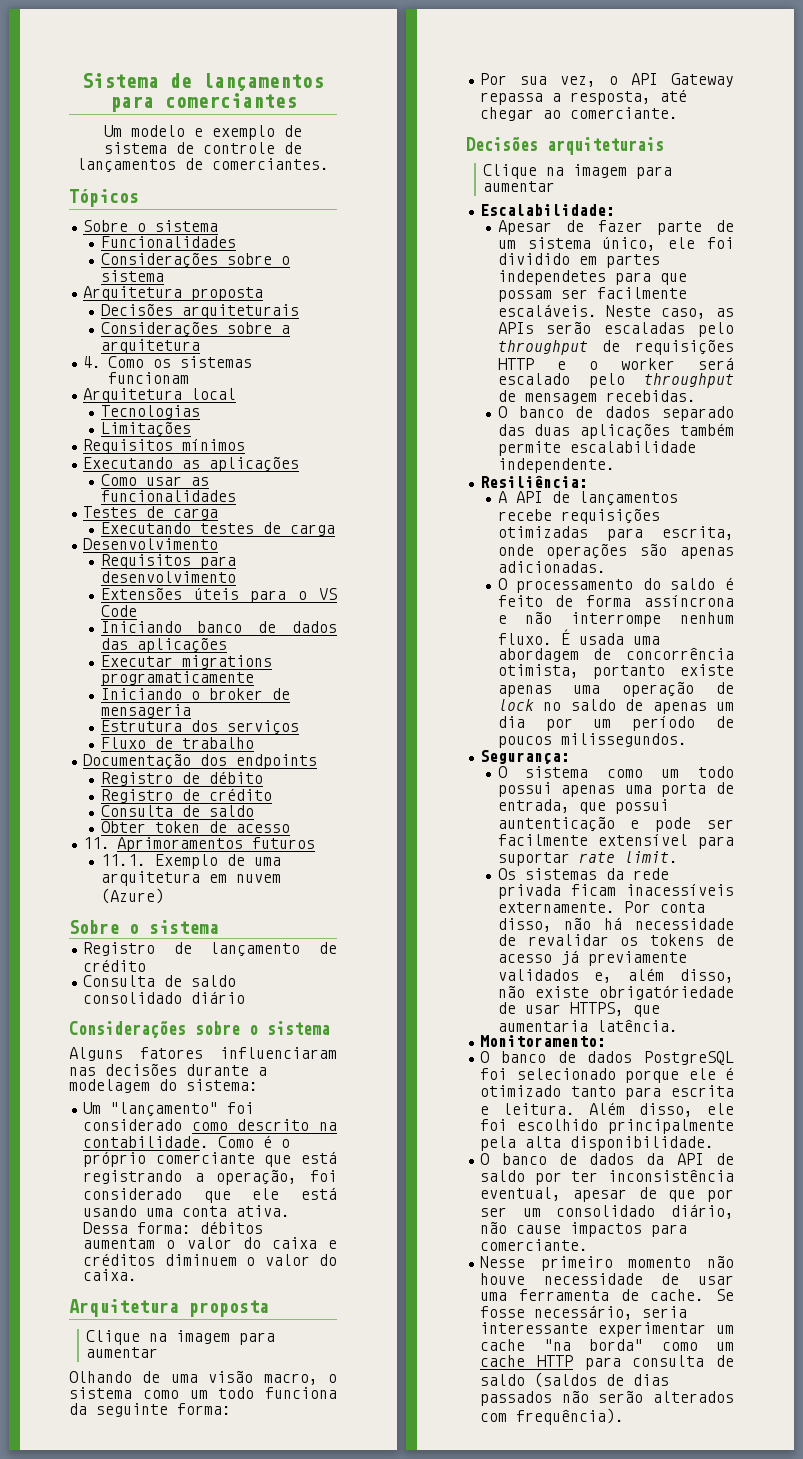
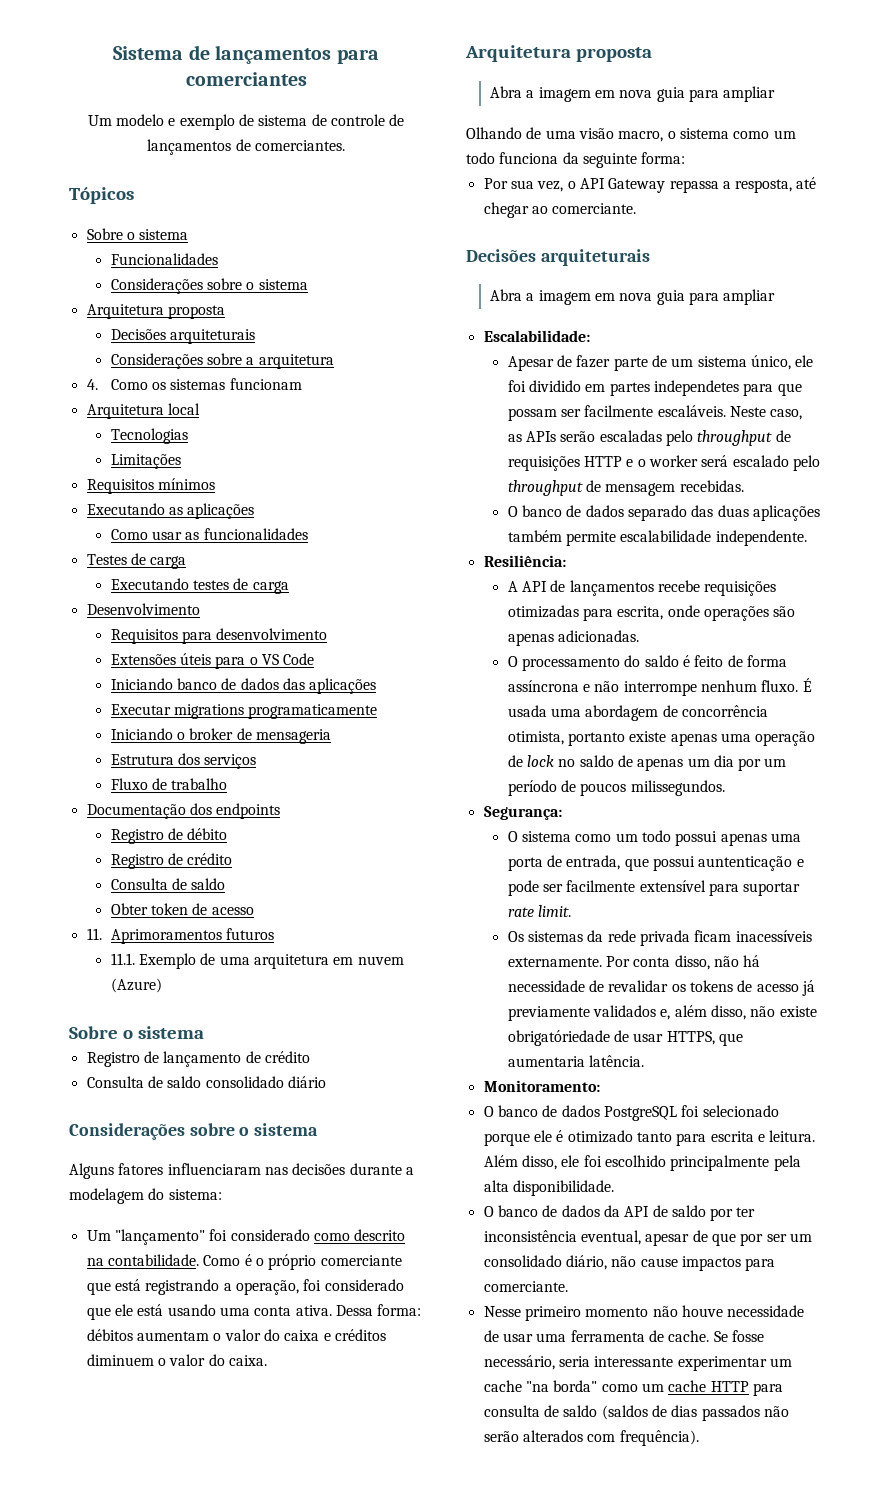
[86,1330,276,1345] [86,1347,159,1358] Clique na imagem para aumentar -> [489,86,776,102] Abra a imagem em nova guia para ampliar
[483,164,673,179] [483,181,556,192] Clique na imagem para aumentar -> [489,289,776,305] Abra a imagem em nova guia para ampliar

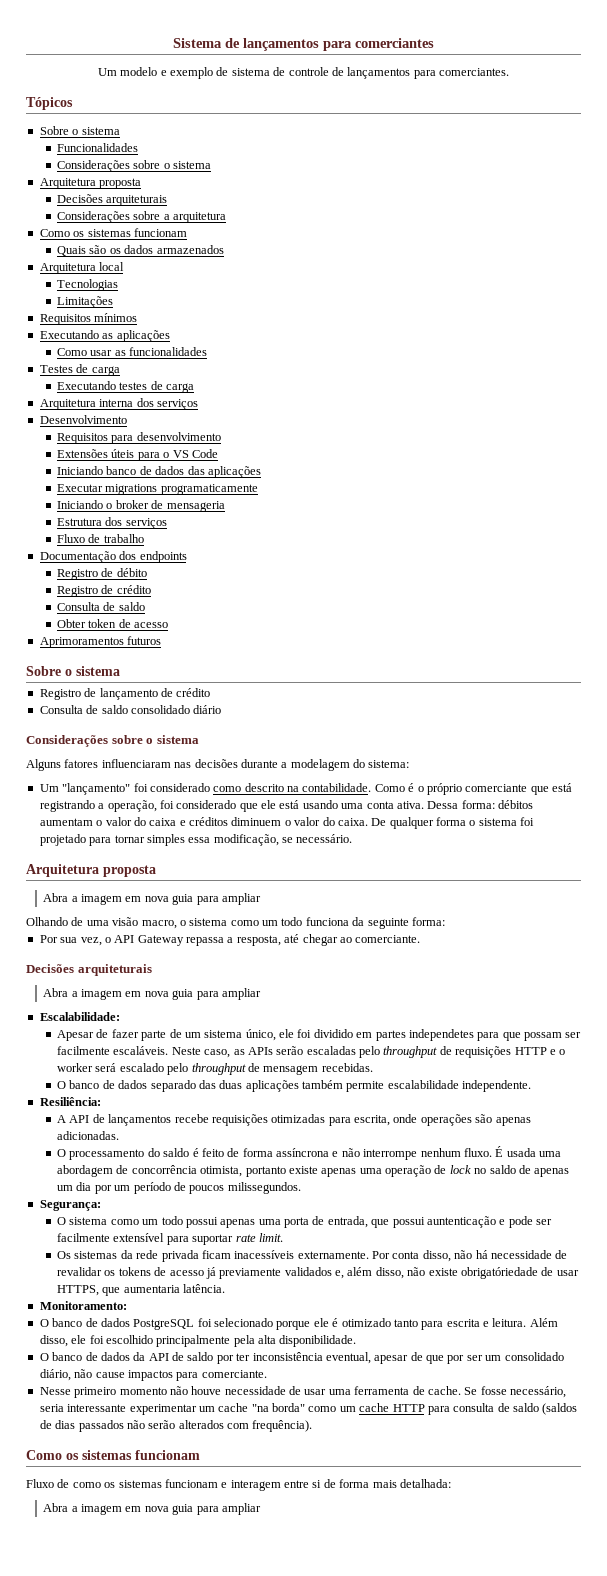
[235,139,251,151] de -> [413,70,436,79] para
[86,378,302,390] 4. Como os sistemas funcionam -> [39,228,187,237] [57,245,224,256] Como os sistemas funcionam // Quais são os dados armazenados
(289, 587) none -> [39,398,198,410] // Arquitetura interna dos serviços
[86,928,102,940] 11. -> (169, 625) none
[110,953,404,969] [110,978,162,993] // 11.1. Exemplo de uma arquitetura em nuvem (Azure) -> (162, 640) none
(267, 1360) none -> [371,817,535,829] [39,834,353,846] De qualquer forma o sistema foi projetado para tornar simples essa modificação, se necessário.
(699, 1438) none -> [26,1450,200,1460] [26,1479,451,1491] [43,1503,261,1515] // Como os sistemas funcionam // Fluxo de como os sistemas funcionam e interagem entre si de forma mais detalhada: // Abra a imagem em nova guia para ampliar

